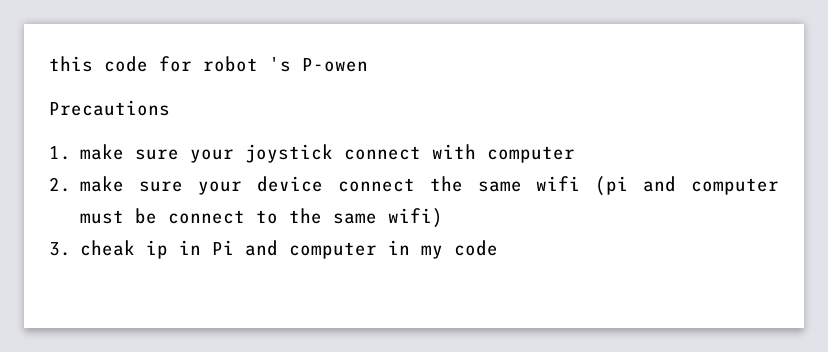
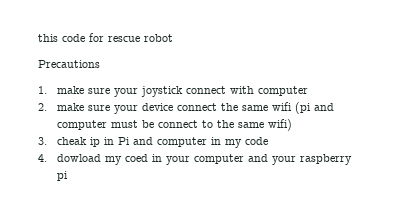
(192, 64) none -> [108,36,140,42] rescue
[269,57,368,72] 's P-owen -> (173, 38) none
(499, 248) none -> [38,154,353,165] [57,171,69,181] // 4. dowload my coed in your computer and your raspberry pi

